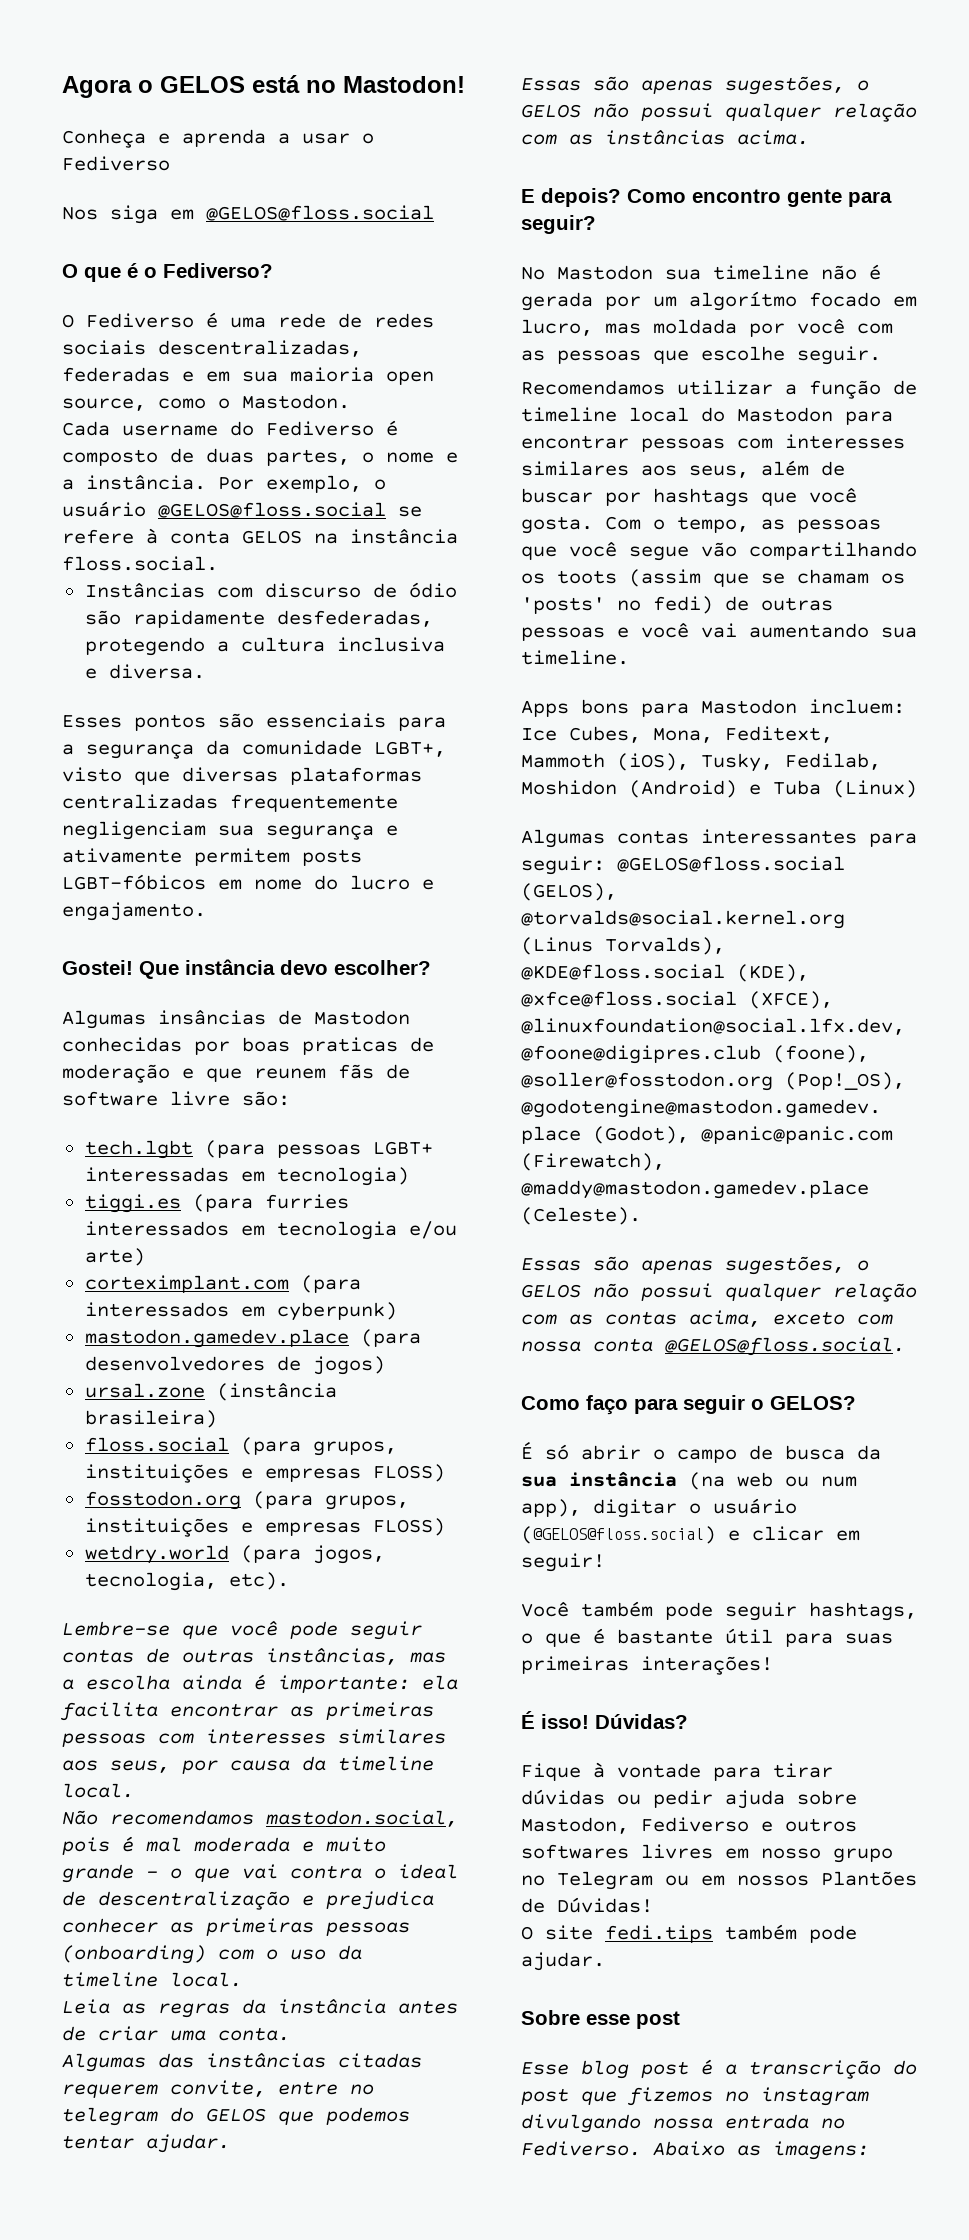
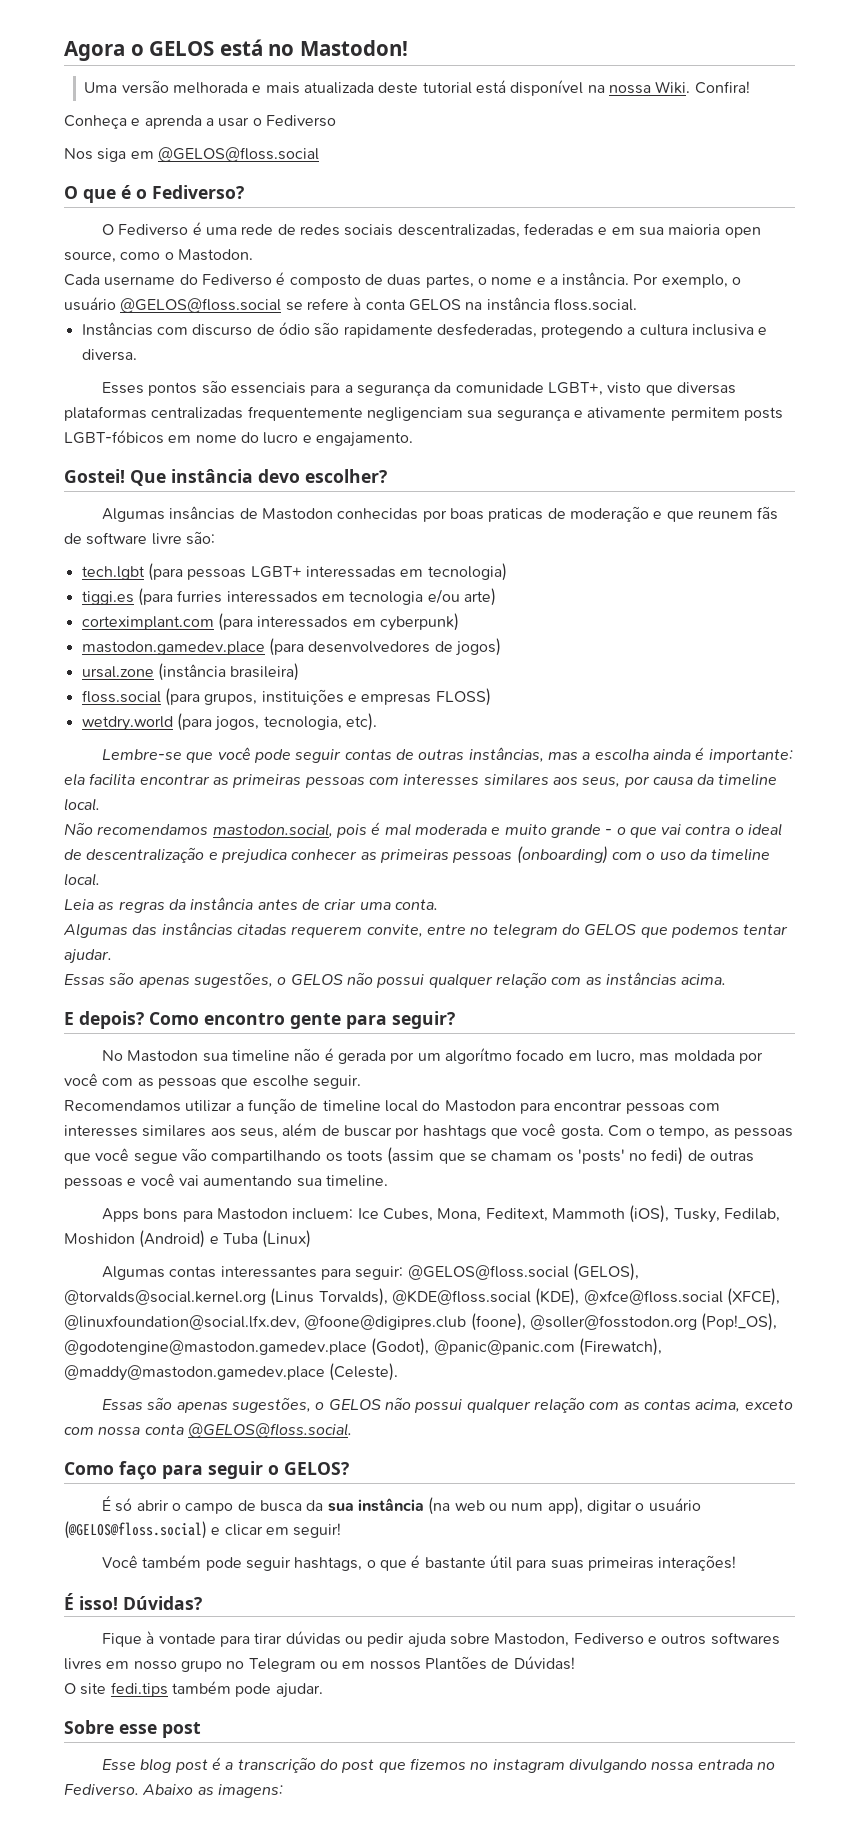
(465, 84) none -> [84,80,750,96] // Uma versão melhorada e mais atualizada deste tutorial está disponível na nossa Wiki. Confira!
[84,1491,409,1510] [84,1518,445,1537] // fosstodon.org (para grupos, instituições e empresas FLOSS) -> (491, 697) none

